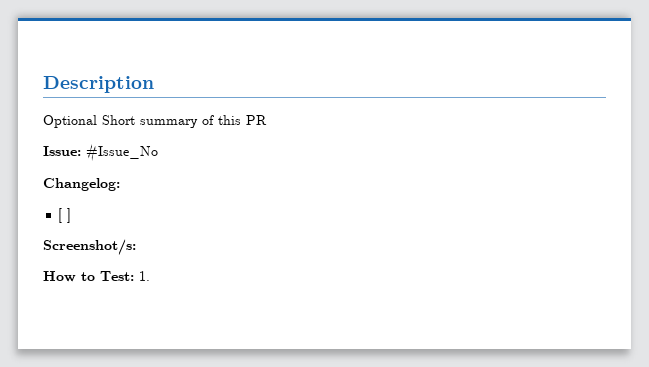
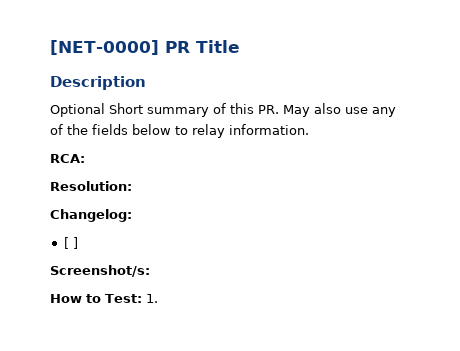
(43, 84) none -> [50,40,240,55] [NET-0000] PR Title //
[246,115,267,125] [43,144,158,162] PR // Issue: #Issue_No -> [258,103,396,117] [50,124,309,138] [50,154,85,163] [50,181,132,191] PR. May also use any of the fields below to relay information. // RCA: // Resolution:

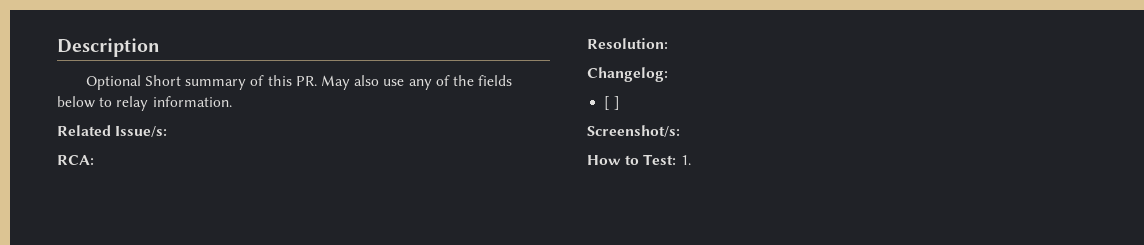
[50,40,240,55] [NET-0000] PR Title // -> (57, 47) none
(309, 129) none -> [57,125,168,137] // Related Issue/s:

